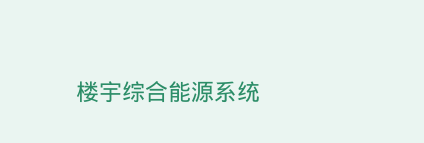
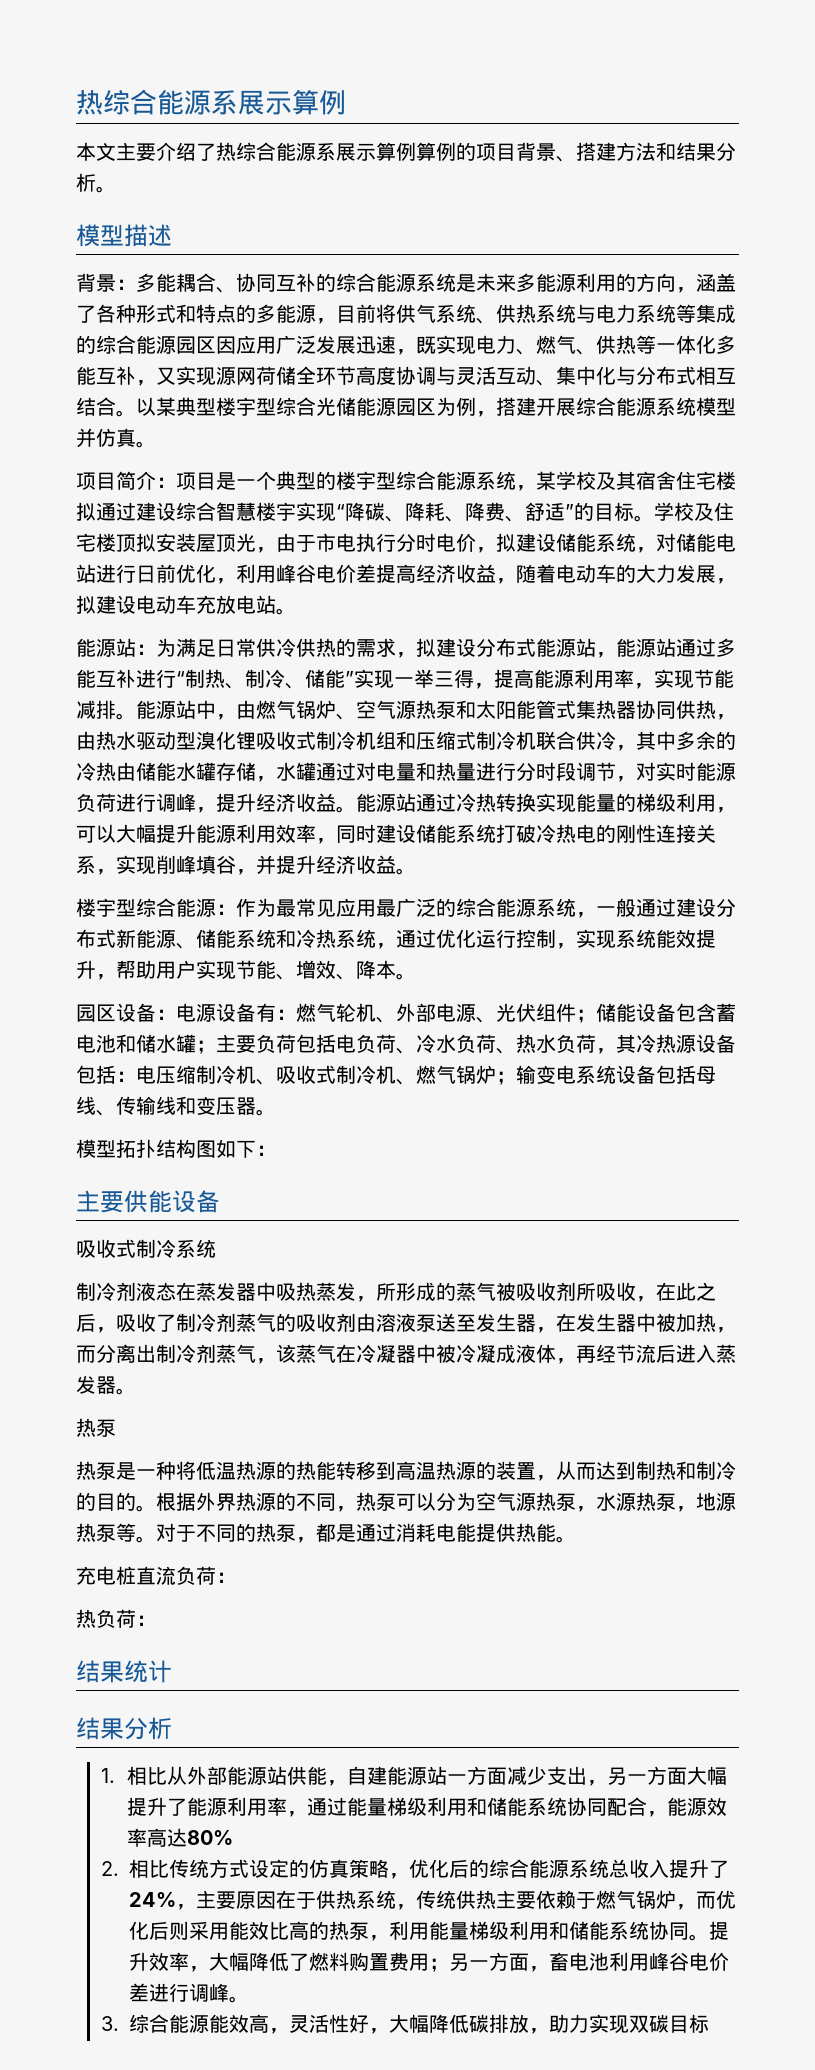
[76,81,260,103] 楼宇综合能源系统 -> [76,89,346,115] [76,142,736,162] [76,173,116,193] [76,224,172,247] [76,273,736,293] [76,304,736,324] [76,335,736,355] [76,366,736,386] [76,397,736,417] [76,428,156,448] [76,471,736,491] [76,502,734,522] [76,533,736,553] [76,564,736,584] [76,595,296,615] [76,638,736,658] [76,669,734,689] [76,700,736,720] [76,731,736,751] [76,762,736,782] [76,793,736,813] [76,824,716,844] [76,855,416,875] [76,898,736,918] [76,929,716,949] [76,960,416,980] [76,1003,736,1023] [76,1034,736,1054] [76,1065,716,1085] [76,1096,276,1116] [76,1139,276,1158] [76,1190,220,1213] [76,1239,216,1258] [76,1282,716,1302] [76,1313,736,1333] [76,1344,736,1364] [76,1375,136,1395] [76,1418,116,1437] [76,1461,736,1481] [76,1492,736,1512] [76,1523,576,1543] [76,1566,236,1585] [76,1609,156,1628] [76,1660,172,1683] [76,1717,172,1740] [101,1766,727,1786] [126,1797,727,1817] [126,1828,233,1847] [101,1859,730,1879] [129,1890,737,1910] [129,1921,730,1941] [129,1952,730,1972] [129,1983,250,2003] [101,2014,710,2034] 热综合能源系展示算例 // 本文主要介绍了热综合能源系展示算例算例的项目背景、搭建方法和结果分析。 // 模型描述 // 背景：多能耦合、协同互补的综合能源系统是未来多能源利用的方向，涵盖了各种形式和特点的多能源，目前将供气系统、供热系统与电力系统等集成的综合能源园区因应用广泛发展迅速，既实现电力、燃气、供热等一体化多能互补，又实现源网荷储全环节高度协调与灵活互动、集中化与分布式相互结合。以某典型楼宇型综合光储能源园区为例，搭建开展综合能源系统模型并仿真。 // 项目简介：项目是一个典型的楼宇型综合能源系统，某学校及其宿舍住宅楼拟通过建设综合智慧楼宇实现“降碳、降耗、降费、舒适”的目标。学校及住宅楼顶拟安装屋顶光，由于市电执行分时电价，拟建设储能系统，对储能电站进行日前优化，利用峰谷电价差提高经济收益，随着电动车的大力发展，拟建设电动车充放电站。 // 能源站：为满足日常供冷供热的需求，拟建设分布式能源站，能源站通过多能互补进行“制热、制冷、储能”实现一举三得，提高能源利用率，实现节能减排。能源站中，由燃气锅炉、空气源热泵和太阳能管式集热器协同供热，由热水驱动型溴化锂吸收式制冷机组和压缩式制冷机联合供冷，其中多余的冷热由储能水罐存储，水罐通过对电量和热量进行分时段调节，对实时能源负荷进行调峰，提升经济收益。能源站通过冷热转换实现能量的梯级利用，可以大幅提升能源利用效率，同时建设储能系统打破冷热电的刚性连接关系，实现削峰填谷，并提升经济收益。 // 楼宇型综合能源：作为最常见应用最广泛的综合能源系统，一般通过建设分布式新能源、储能系统和冷热系统，通过优化运行控制，实现系统能效提升，帮助用户实现节能、增效、降本。 // 园区设备：电源设备有：燃气轮机、外部电源、光伏组件；储能设备包含蓄电池和储水罐；主要负荷包括电负荷、冷水负荷、热水负荷，其冷热源设备包括：电压缩制冷机、吸收式制冷机、燃气锅炉；输变电系统设备包括母线、传输线和变压器。 // 模型拓扑结构图如下： // 主要供能设备 // 吸收式制冷系统 // 制冷剂液态在蒸发器中吸热蒸发，所形成的蒸气被吸收剂所吸收，在此之后，吸收了制冷剂蒸气的吸收剂由溶液泵送至发生器，在发生器中被加热，而分离出制冷剂蒸气，该蒸气在冷凝器中被冷凝成液体，再经节流后进入蒸发器。 // 热泵 // 热泵是一种将低温热源的热能转移到高温热源的装置，从而达到制热和制冷的目的。根据外界热源的不同，热泵可以分为空气源热泵，水源热泵，地源热泵等。对于不同的热泵，都是通过消耗电能提供热能。 // 充电桩直流负荷： // 热负荷： // 结果统计 // 结果分析 // 1.相比从外部能源站供能，自建能源站一方面减少支出，另一方面大幅提升了能源利用率，通过能量梯级利用和储能系统协同配合，能源效率高达80% // 2.相比传统方式设定的仿真策略，优化后的综合能源系统总收入提升了24%，主要原因在于供热系统，传统供热主要依赖于燃气锅炉，而优化后则采用能效比高的热泵，利用能量梯级利用和储能系统协同。提升效率，大幅降低了燃料购置费用；另一方面，畜电池利用峰谷电价差进行调峰。 // 3.综合能源能效高，灵活性好，大幅降低碳排放，助力实现双碳目标

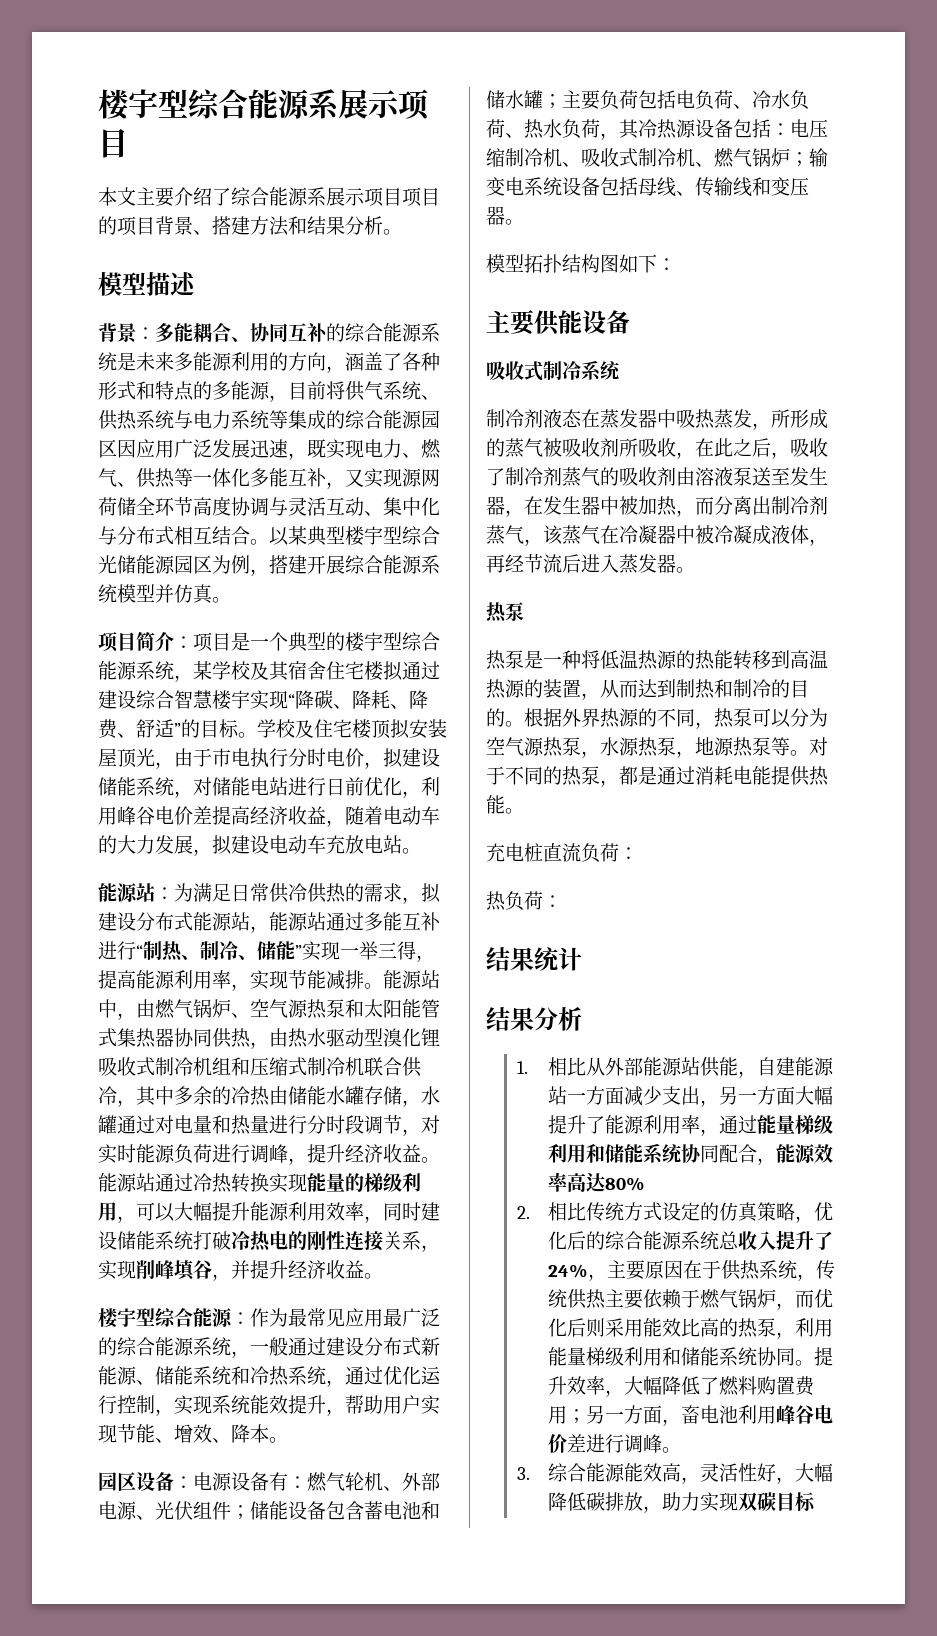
[76,89,346,115] 热综合能源系展示算例 -> [98,89,430,121] [98,128,128,158] 楼宇型综合能源系展示项目
[216,142,456,161] 热综合能源系展示算例算例 -> [231,187,440,207] 综合能源系展示项目项目

